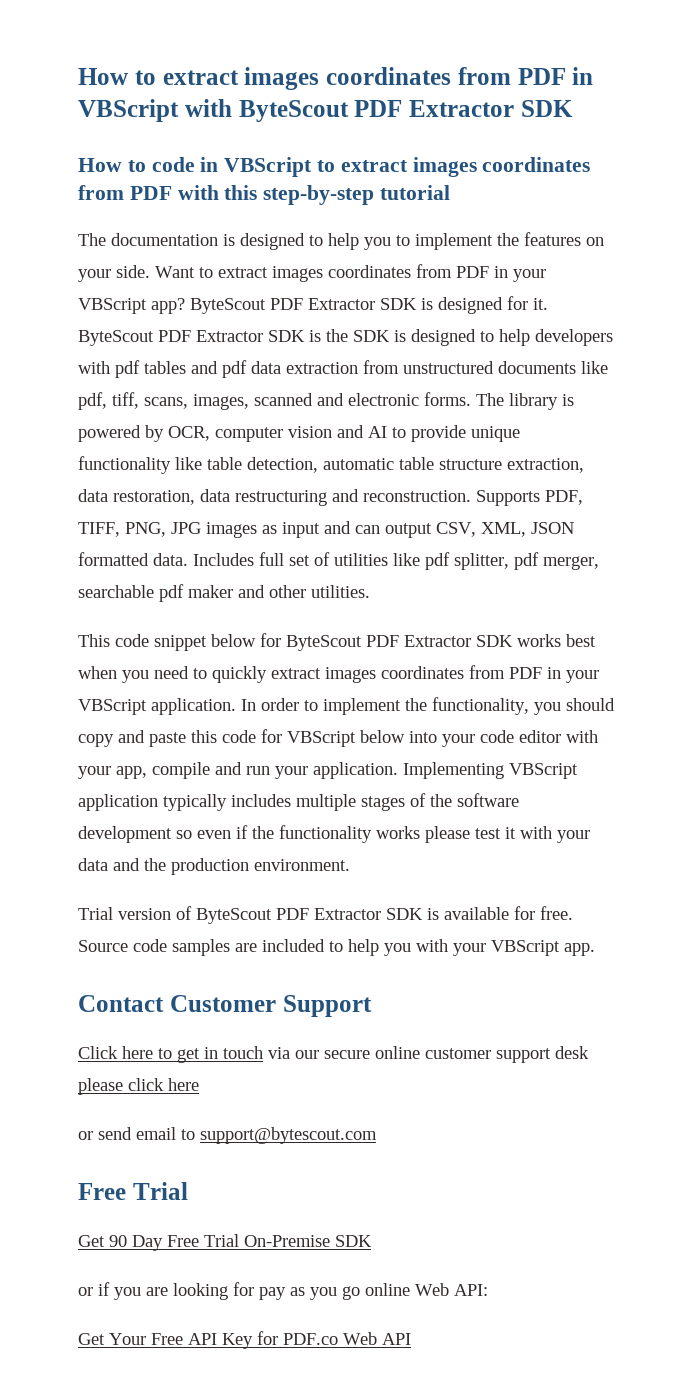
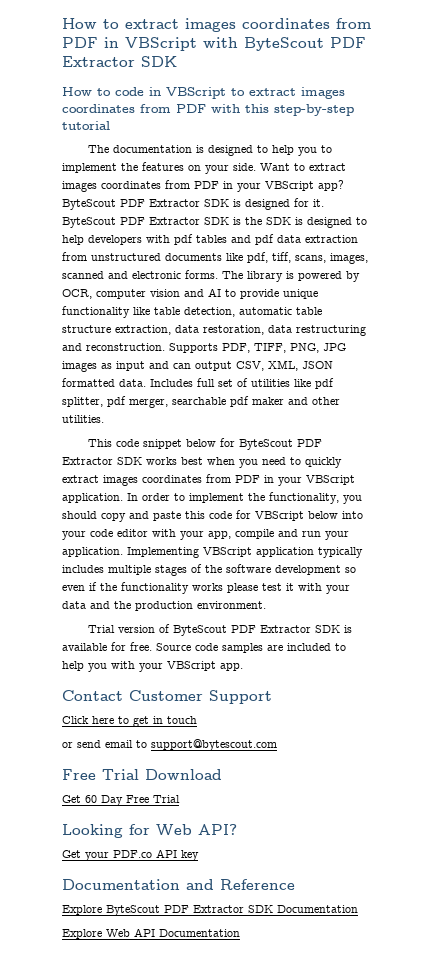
[268,1046,589,1063] [78,1078,199,1095] via our secure online customer support desk please click here -> (197, 720) none
[78,1235,127,1247] // Get 90 -> [145,769,222,780] [62,795,97,803] Download // Get 60
[244,1235,372,1247] [78,1282,488,1300] [78,1331,338,1349] On-Premise SDK // or if you are looking for pay as you go online Web API: // Get Your Free API Key for PDF.co -> [62,824,237,838] [62,849,199,861] [62,879,295,890] [62,905,358,916] [62,929,102,939] // Looking for Web API? // Get your PDF.co API key // Documentation and Reference // Explore ByteScout PDF Extractor SDK Documentation // Explore
(411, 1339) none -> [159,929,240,937] Documentation

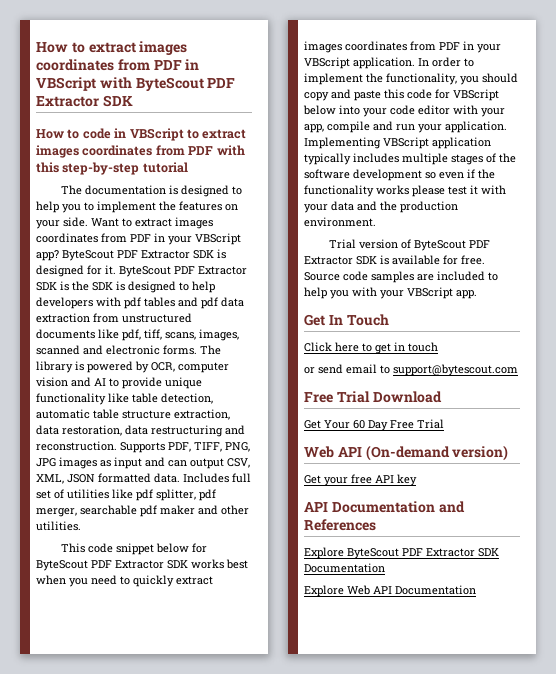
[62,690,272,704] Contact Customer Support -> [304,314,389,326] Get In Touch
(81, 799) none -> [324,420,350,429] Your
[62,824,237,838] Looking for Web API? -> [304,445,509,461] Web API (On-demand version)
[113,850,152,858] PDF.co -> [351,474,372,484] free
(199, 855) none -> [304,502,328,512] API
[220,879,295,890] Reference -> [304,519,376,531] References

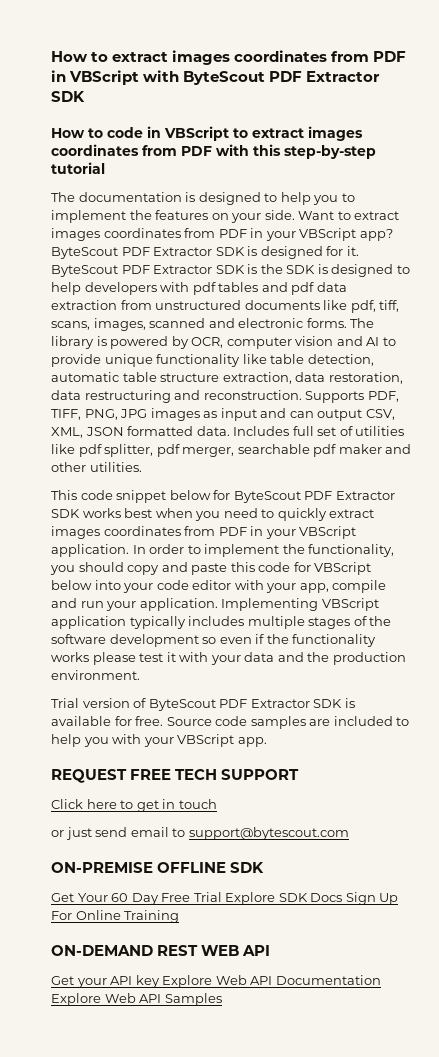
[304,314,389,326] Get In Touch -> [51,769,300,783] REQUEST FREE TECH SUPPORT
(315, 370) none -> [65,827,92,840] just
[304,391,442,403] Free Trial Download -> [51,862,265,873] ON-PREMISE OFFLINE SDK
[304,445,509,461] // Web API (On-demand version) -> [225,892,399,905] [51,910,180,923] [51,945,271,956] Explore SDK Docs Sign Up For Online Training // ON-DEMAND REST WEB API
[351,474,372,484] free -> (107, 983) none
[304,501,465,513] [304,519,376,531] [304,547,499,559] [304,563,385,573] [304,585,476,597] // API Documentation and References // Explore ByteScout PDF Extractor SDK Documentation // Explore Web API Documentation -> [162,975,381,988] [51,993,222,1006] Explore Web API Documentation Explore Web API Samples

